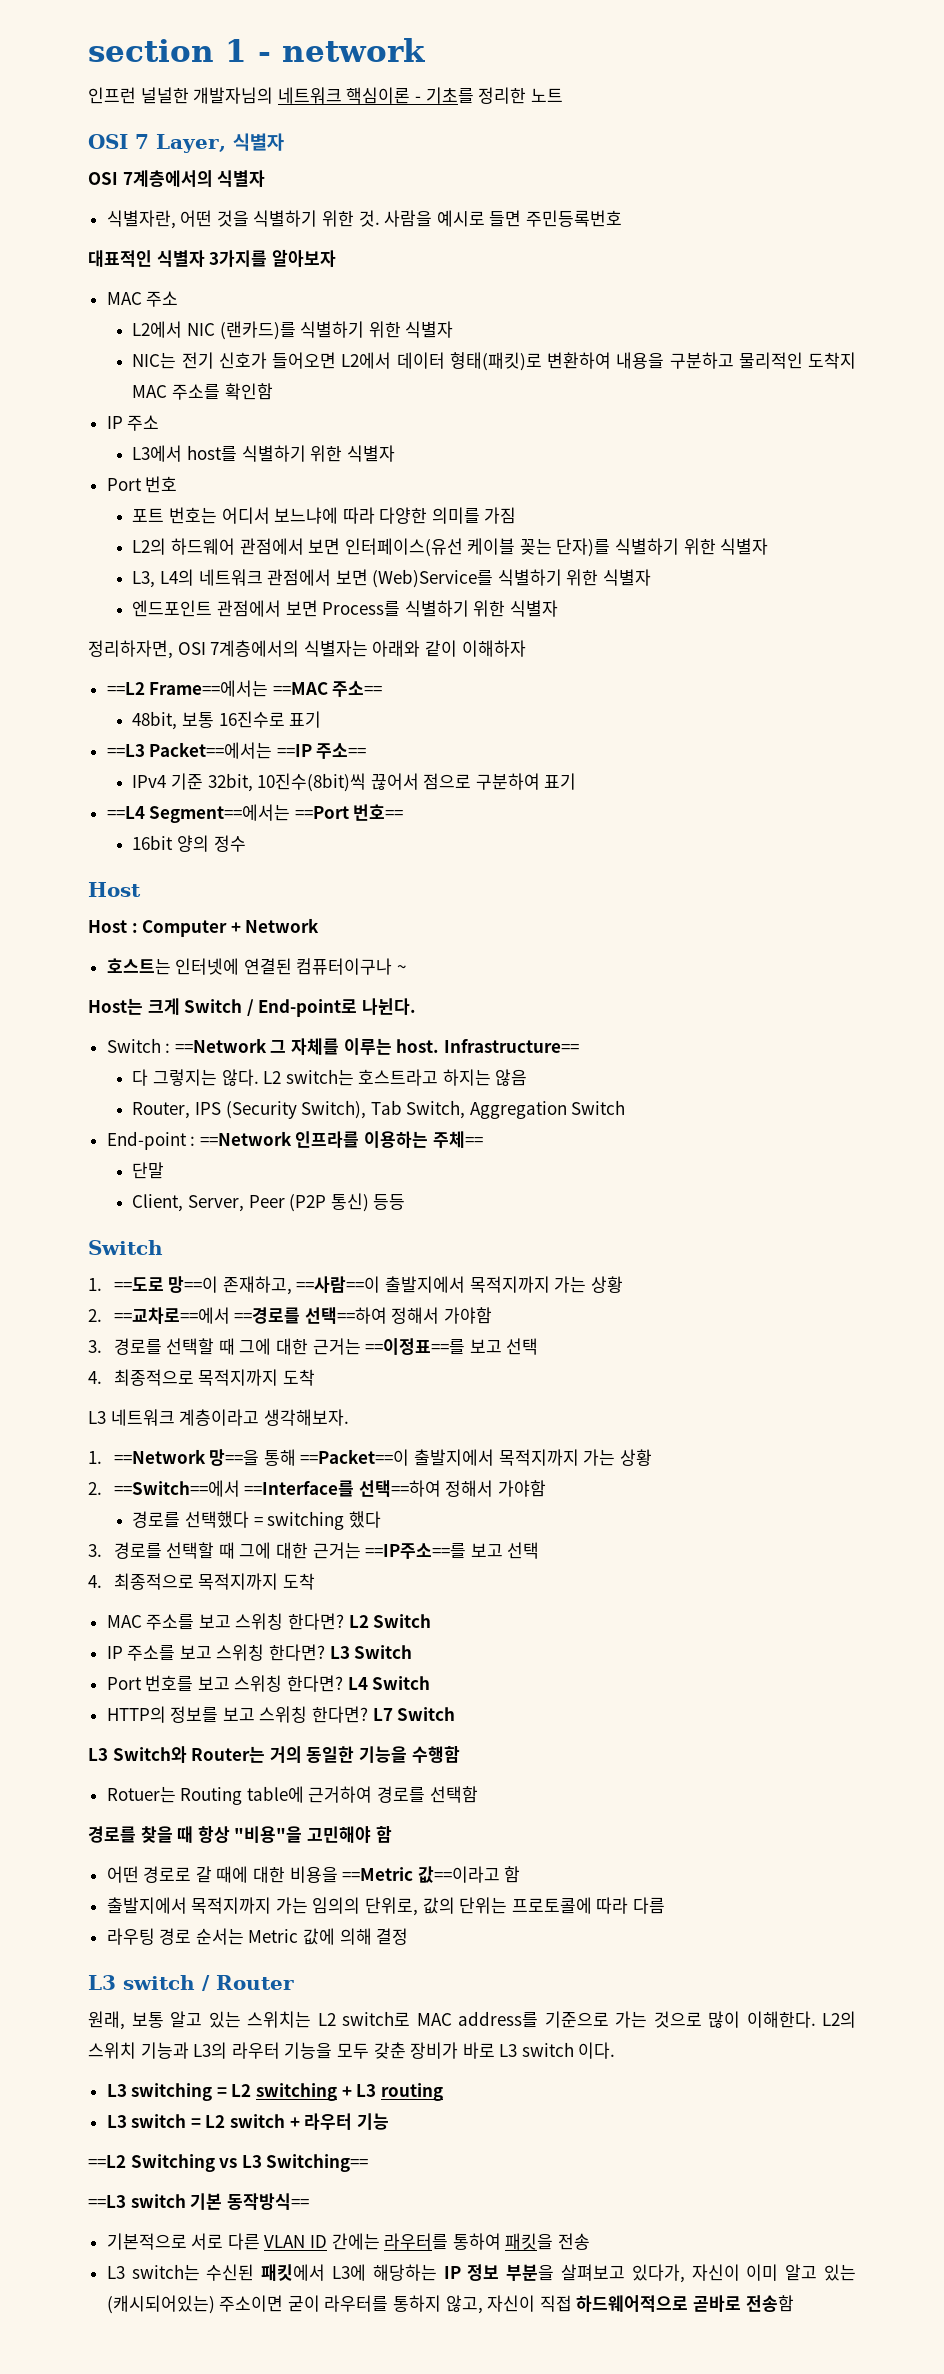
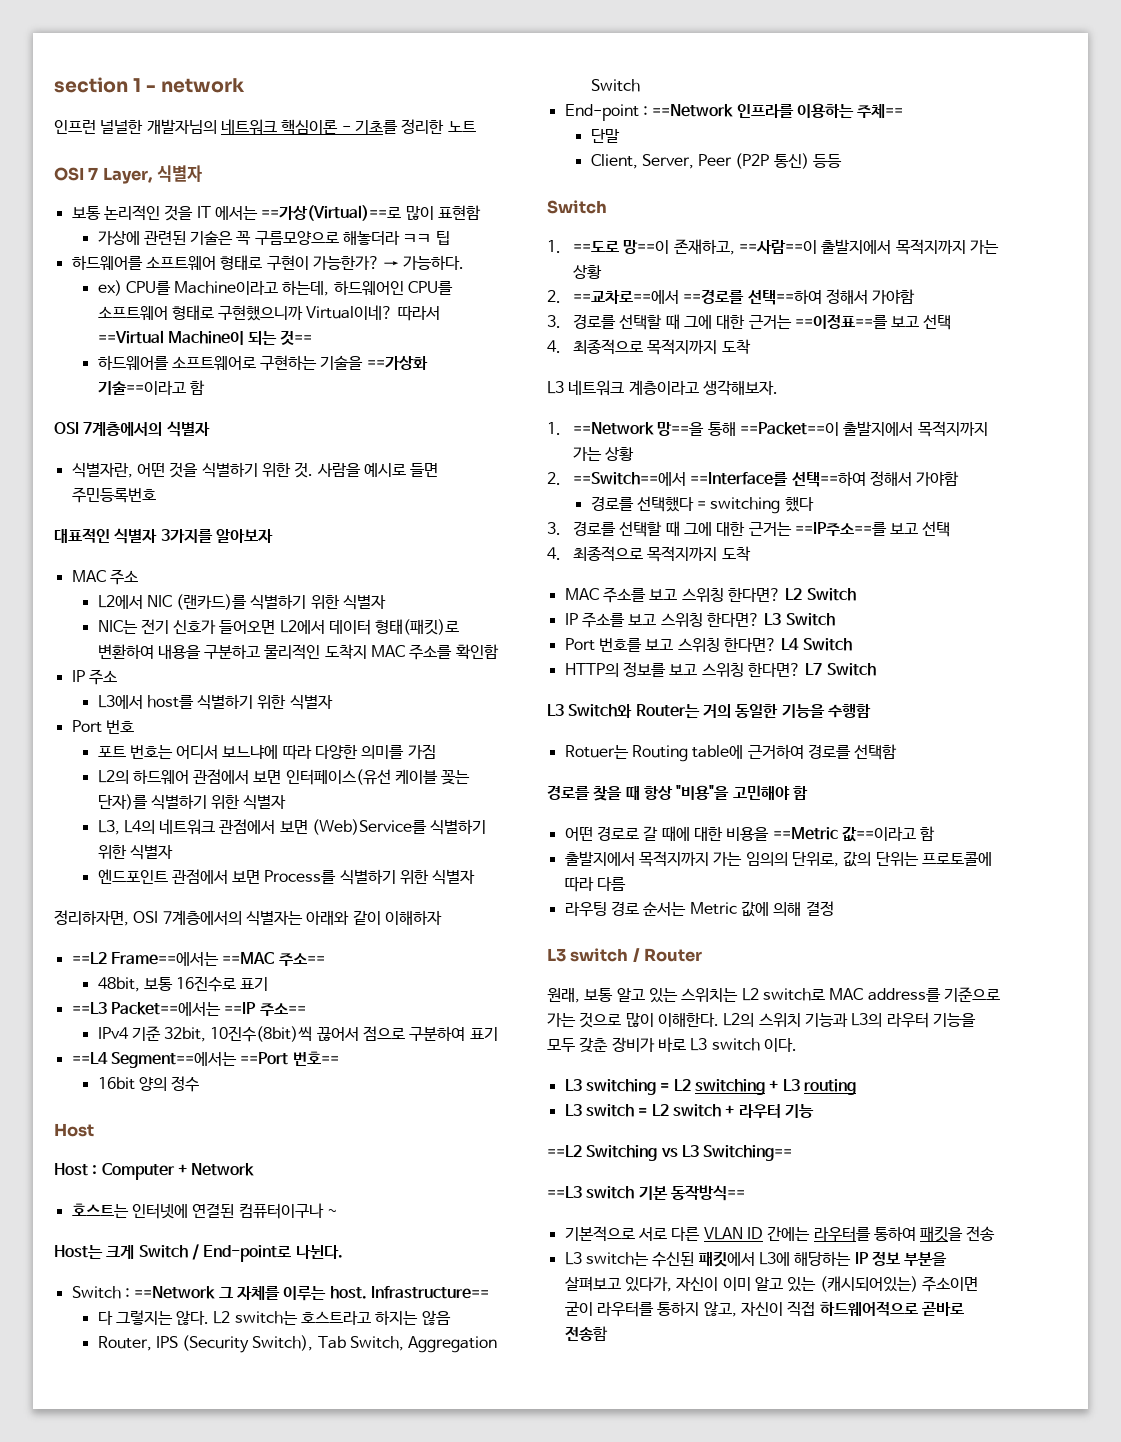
(284, 142) none -> [71,205,481,221] [97,230,450,245] [71,255,464,271] [97,280,454,296] [97,305,440,321] [97,330,313,345] [97,355,428,371] [97,380,205,395] // 보통 논리적인 것을 IT 에서는 ==가상(Virtual)==로 많이 표현함 // 가상에 관련된 기술은 꼭 구름모양으로 해놓더라 ㅋㅋ 팁 // 하드웨어를 소프트웨어 형태로 구현이 가능한가? → 가능하다. // ex) CPU를 Machine이라고 하는데, 하드웨어인 CPU를 소프트웨어 형태로 구현했으니까 Virtual이네? 따라서 ==Virtual Machine이 되는 것== // 하드웨어를 소프트웨어로 구현하는 기술을 ==가상화 기술==이라고 함

